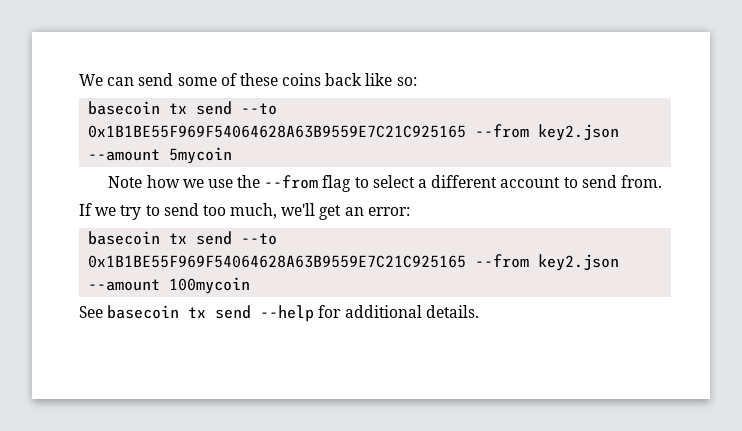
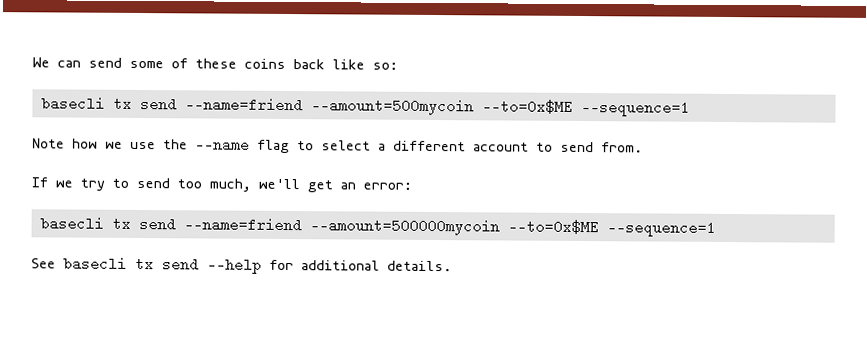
[88,101,278,115] [88,124,620,141] [88,147,233,164] basecoin tx send --to 0x1B1BE55F969F54064628A63B9559E7C21C925165 --from key2.json --amount 5mycoin -> [40,96,690,117] basecli tx send --name=friend --amount=500mycoin --to=0x$ME --sequence=1
[264,175,319,189] --from -> [195,137,250,152] --name
[88,231,278,245] [88,254,620,271] [88,277,251,294] basecoin tx send --to 0x1B1BE55F969F54064628A63B9559E7C21C925165 --from key2.json --amount 100mycoin -> [39,216,716,237] basecli tx send --name=friend --amount=500000mycoin --to=0x$ME --sequence=1
[107,305,180,319] basecoin -> [63,256,127,271] basecli

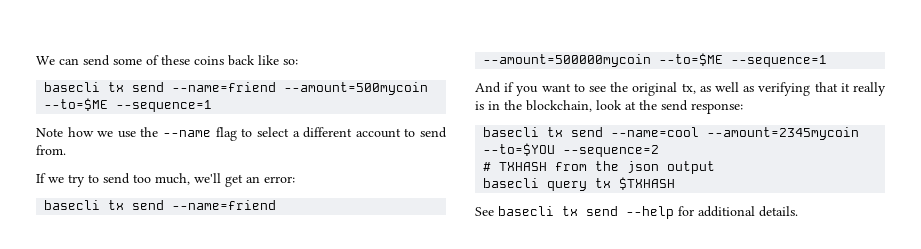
[481,99,573,114] --to=0x$ME -> [44,98,109,111] --to=$ME
[507,219,716,237] --to=0x$ME --sequence=1 -> [659,53,828,67] [475,82,886,96] [475,100,743,114] [483,127,860,140] [483,143,660,157] [483,161,716,174] [483,177,676,191] --to=$ME --sequence=1 // And if you want to see the original tx, as well as verifying that it really is in the blockchain, look at the send response: // basecli tx send --name=cool --amount=2345mycoin --to=$YOU --sequence=2 // # TXHASH from the json output // basecli query tx $TXHASH

